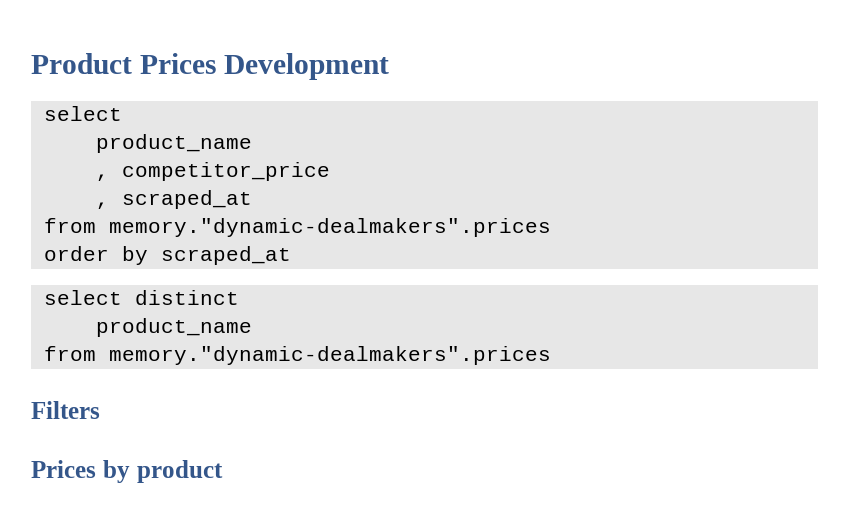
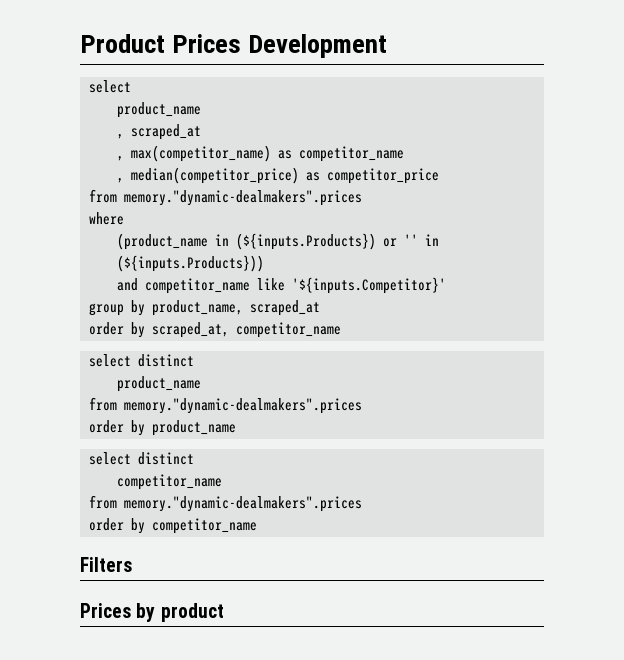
[121,162,330,181] [95,190,252,209] [43,218,551,237] [43,246,291,265] competitor_price // , scraped_at // from memory."dynamic-dealmakers".prices // order by scraped_at -> [131,124,201,140] [117,145,404,162] [117,167,439,184] [89,189,362,206] [89,212,124,225] [117,233,439,250] [117,255,264,272] [117,277,446,294] [89,300,320,316] [89,322,341,338] scraped_at // , max(competitor_name) as competitor_name // , median(competitor_price) as competitor_price // from memory."dynamic-dealmakers".prices // where // (product_name in (${inputs.Products}) or '' in (${inputs.Products})) // and competitor_name like '${inputs.Competitor}' // group by product_name, scraped_at // order by scraped_at, competitor_name
(551, 355) none -> [89,420,236,436] [89,452,194,465] [117,474,222,490] [89,495,362,512] [89,518,257,534] // order by product_name // select distinct // competitor_name // from memory."dynamic-dealmakers".prices // order by competitor_name

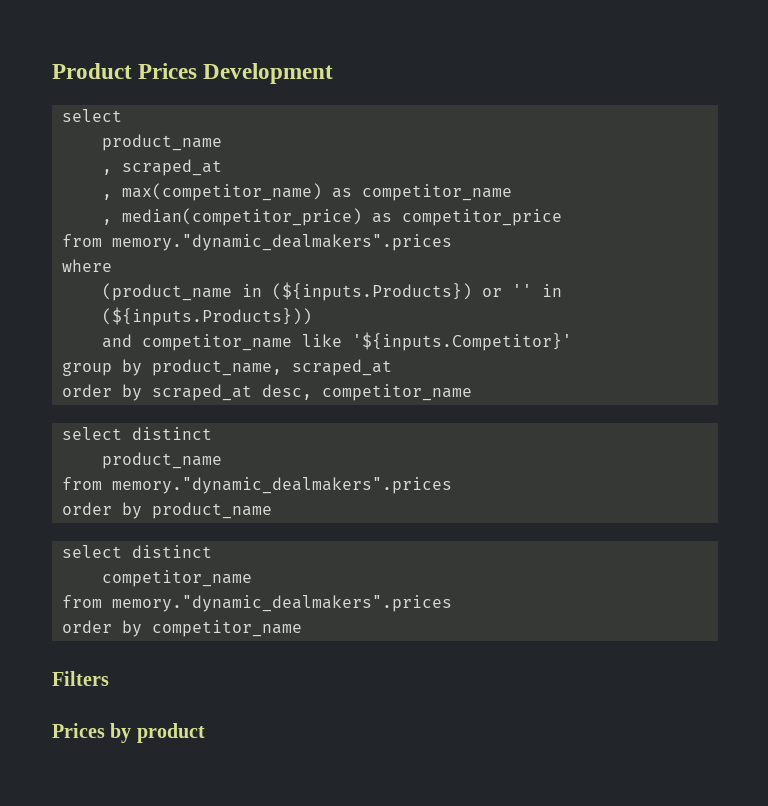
[124,190,362,206] memory."dynamic-dealmakers".prices -> [112,234,453,251] memory."dynamic_dealmakers".prices
[152,322,229,338] scraped_at, -> [152,384,313,401] scraped_at desc,
[124,398,362,414] memory."dynamic-dealmakers".prices -> [112,477,453,494] memory."dynamic_dealmakers".prices
[124,496,362,512] memory."dynamic-dealmakers".prices -> [112,595,453,612] memory."dynamic_dealmakers".prices

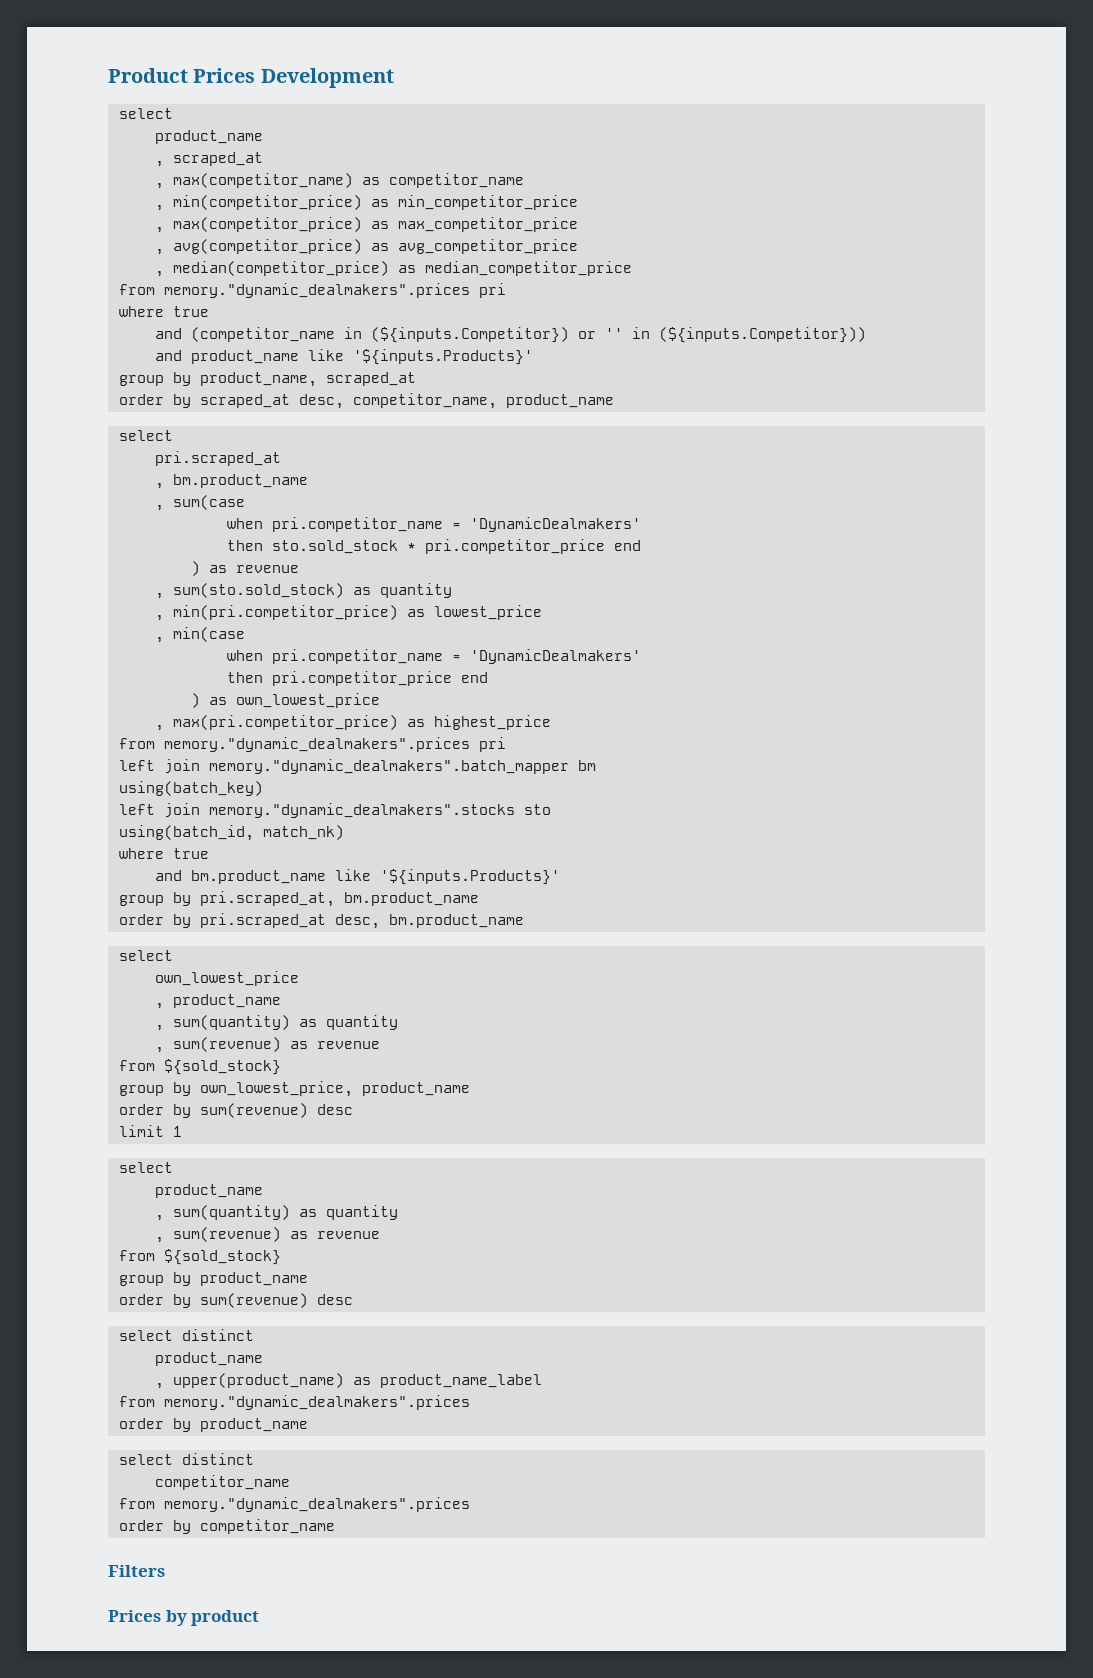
(513, 192) none -> [155,195,579,211] [155,217,579,233] [155,239,579,255] // , min(competitor_price) as min_competitor_price // , max(competitor_price) as max_competitor_price // , avg(competitor_price) as avg_competitor_price
[402,209,563,226] [62,234,453,251] [62,259,113,272] [102,282,473,301] competitor_price // from memory."dynamic_dealmakers".prices // where // (product_name in (${inputs.Products}) -> [425,261,633,276] [119,283,507,298] [119,306,210,317] [155,327,570,343] median_competitor_price // from memory."dynamic_dealmakers".prices pri // where true // and (competitor_name in (${inputs.Competitor})
[102,307,313,326] [102,332,573,351] (${inputs.Products})) // and competitor_name like '${inputs.Competitor}' -> [659,327,867,343] [155,349,534,365] (${inputs.Competitor})) // and product_name like '${inputs.Products}'
[322,384,473,401] competitor_name -> [353,393,615,409] [119,430,174,441] [155,451,282,466] [155,474,309,489] [155,495,246,511] [227,517,642,532] [227,539,642,554] [191,561,300,576] [155,583,453,599] [155,605,543,621] [155,627,246,643] [227,649,642,664] [227,671,489,686] [191,693,381,708] [155,715,552,731] [119,737,507,752] [119,759,597,774] [119,781,264,796] [119,803,552,818] [119,825,345,841] [119,848,210,859] [155,869,561,885] [119,891,480,907] [119,913,525,929] [119,950,174,961] [155,971,300,986] [155,994,282,1009] [155,1015,399,1031] [155,1037,381,1053] [119,1059,282,1075] [119,1081,471,1097] [119,1103,354,1118] [119,1125,183,1137] [119,1162,174,1173] [155,1184,264,1198] [155,1205,399,1221] [155,1227,381,1243] [119,1249,282,1265] [119,1272,309,1286] [119,1293,354,1308] competitor_name, product_name // select // pri.scraped_at // , bm.product_name // , sum(case // when pri.competitor_name = 'DynamicDealmakers' // then sto.sold_stock * pri.competitor_price end // ) as revenue // , sum(sto.sold_stock) as quantity // , min(pri.competitor_price) as lowest_price // , min(case // when pri.competitor_name = 'DynamicDealmakers' // then pri.competitor_price end // ) as own_lowest_price // , max(pri.competitor_price) as highest_price // from memory."dynamic_dealmakers".prices pri // left join memory."dynamic_dealmakers".batch_mapper bm // using(batch_key) // left join memory."dynamic_dealmakers".stocks sto // using(batch_id, match_nk) // where true // and bm.product_name like '${inputs.Products}' // group by pri.scraped_at, bm.product_name // order by pri.scraped_at desc, bm.product_name // select // own_lowest_price // , product_name // , sum(quantity) as quantity // , sum(revenue) as revenue // from ${sold_stock} // group by own_lowest_price, product_name // order by sum(revenue) desc // limit 1 // select // product_name // , sum(quantity) as quantity // , sum(revenue) as revenue // from ${sold_stock} // group by product_name // order by sum(revenue) desc
(223, 460) none -> [155,1373,543,1389] // , upper(product_name) as product_name_label

